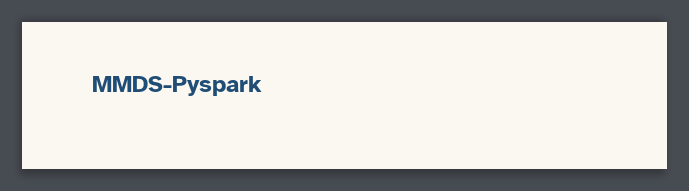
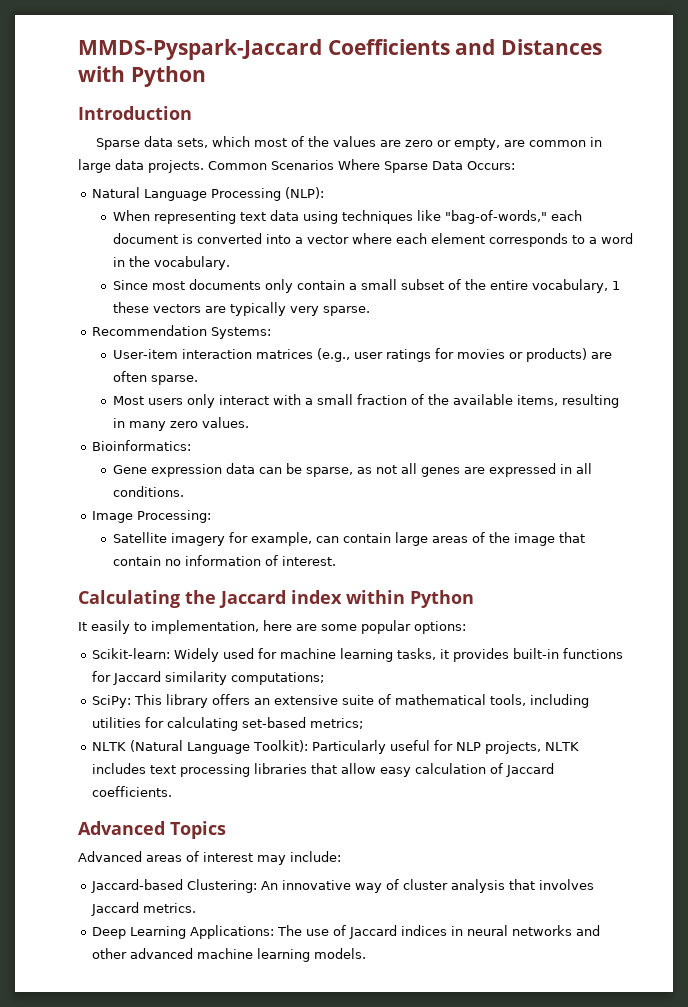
[92,76,262,96] MMDS-Pyspark -> [78,39,603,60] [78,66,206,87] [78,106,192,120] [95,136,602,150] [78,159,515,173] [92,187,325,201] [112,210,582,224] [112,233,633,247] [112,256,230,270] [112,279,620,293] [112,302,370,316] [92,325,272,339] [112,348,612,362] [112,371,198,385] [112,394,619,408] [112,417,249,431] [92,440,192,451] [112,463,592,477] [112,486,184,497] [92,510,212,523] [112,532,585,546] [112,555,336,566] [78,590,474,608] [78,620,466,634] [92,648,624,662] [92,671,325,685] [92,694,590,708] [92,717,364,731] [92,740,580,754] [92,763,555,777] [92,786,173,797] [78,821,226,839] [78,851,341,865] [91,879,595,893] [91,902,197,916] [92,925,601,939] [92,948,367,962] MMDS-Pyspark-Jaccard Coefficients and Distances with Python // Introduction // Sparse data sets, which most of the values are zero or empty, are common in large data projects. Common Scenarios Where Sparse Data Occurs: // Natural Language Processing (NLP): // When representing text data using techniques like "bag-of-words," each document is converted into a vector where each element corresponds to a word in the vocabulary. // Since most documents only contain a small subset of the entire vocabulary, 1 these vectors are typically very sparse. // Recommendation Systems: // User-item interaction matrices (e.g., user ratings for movies or products) are often sparse. // Most users only interact with a small fraction of the available items, resulting in many zero values. // Bioinformatics: // Gene expression data can be sparse, as not all genes are expressed in all conditions. // Image Processing: // Satellite imagery for example, can contain large areas of the image that contain no information of interest. // Calculating the Jaccard index within Python // It easily to implementation, here are some popular options: // Scikit-learn: Widely used for machine learning tasks, it provides built-in functions for Jaccard similarity computations; // SciPy: This library offers an extensive suite of mathematical tools, including utilities for calculating set-based metrics; // NLTK (Natural Language Toolkit): Particularly useful for NLP projects, NLTK includes text processing libraries that allow easy calculation of Jaccard coefficients. // Advanced Topics // Advanced areas of interest may include: // Jaccard-based Clustering: An innovative way of cluster analysis that involves Jaccard metrics. // Deep Learning Applications: The use of Jaccard indices in neural networks and other advanced machine learning models.

